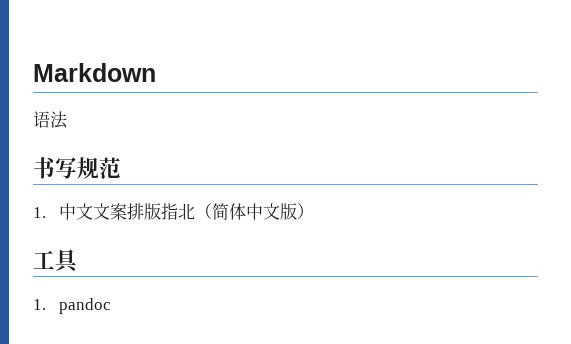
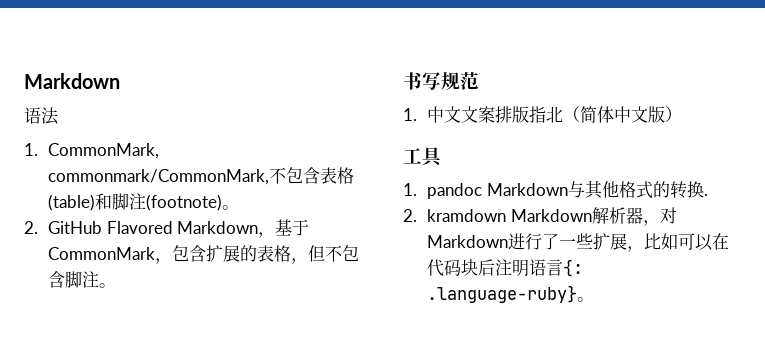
(68, 120) none -> [24,143,160,159] [48,167,355,185] [48,193,240,211] [24,219,310,238] [48,245,360,264] [48,271,117,288] // 1. CommonMark, commonmark/CommonMark,不包含表格(table)和脚注(footnote)。 // 2. GitHub Flavored Markdown，基于CommonMark，包含扩展的表格，但不包含脚注。
(112, 306) none -> [486,180,708,199] [403,207,677,226] [427,233,730,252] [427,259,584,277] [427,285,595,303] Markdown与其他格式的转换. // 2. kramdown Markdown解析器，对Markdown进行了一些扩展，比如可以在代码块后注明语言{: .language-ruby}。

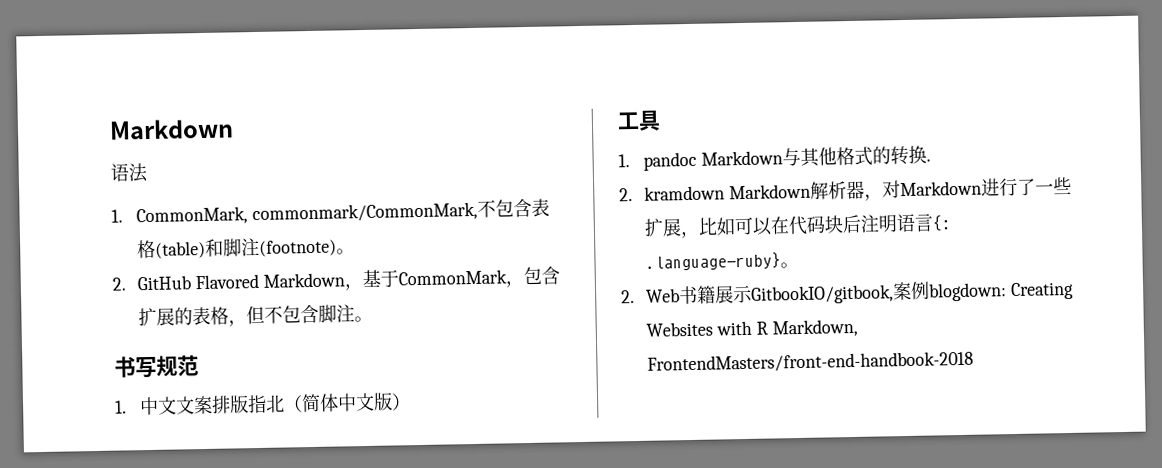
(595, 299) none -> [621,281,1075,305] [646,318,858,338] [647,350,975,374] // 2. Web书籍展示GitbookIO/gitbook,案例blogdown: Creating Websites with R Markdown, FrontendMasters/front-end-handbook-2018

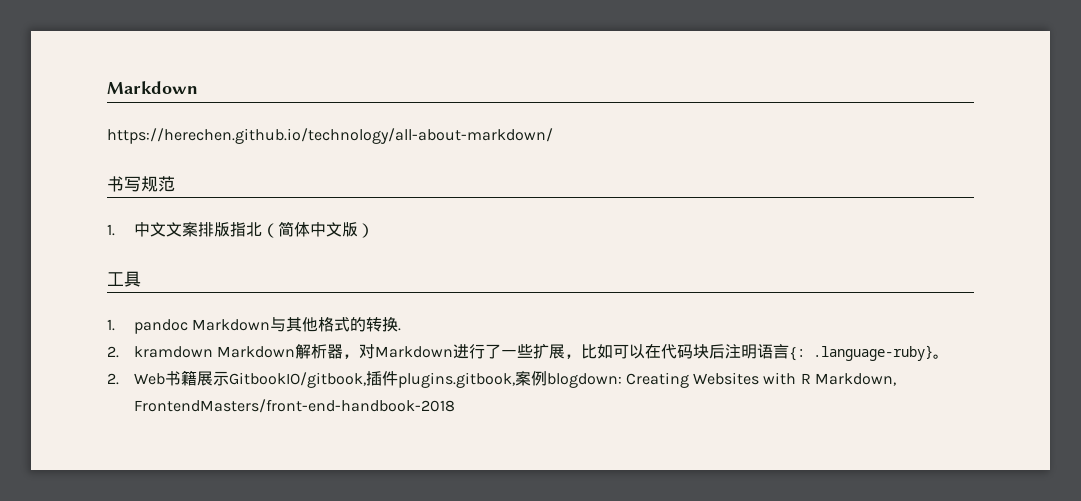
[110,163,148,183] [111,198,551,226] [137,237,356,259] [112,266,560,291] [138,304,374,327] 语法 // 1. CommonMark, commonmark/CommonMark,不包含表格(table)和脚注(footnote)。 // 2. GitHub Flavored Markdown，基于CommonMark，包含扩展的表格，但不包含脚注。 -> [107,128,553,144] https://herechen.github.io/technology/all-about-markdown/
(895, 294) none -> [365,371,515,388] 插件plugins.gitbook,

